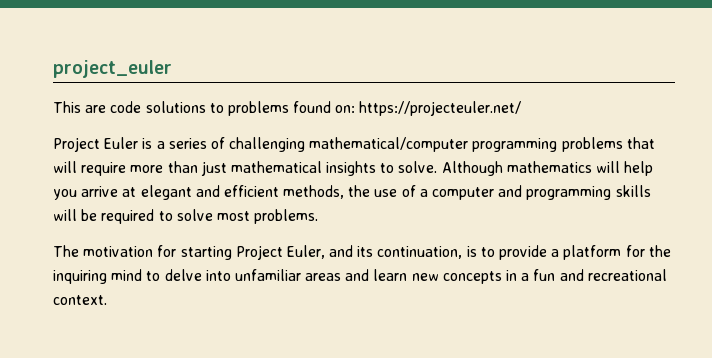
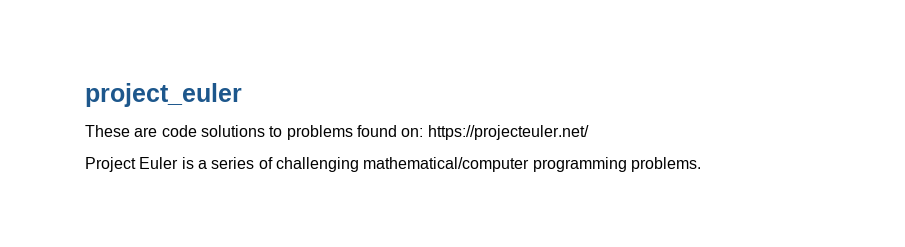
[53,101,81,113] This -> [85,125,130,137] These
[561,137,655,152] [53,161,654,176] [53,185,651,200] [53,209,319,224] [53,245,671,260] [53,269,667,284] [53,295,107,305] problems that will require more than just mathematical insights to solve. Although mathematics will help you arrive at elegant and efficient methods, the use of a computer and programming skills will be required to solve most problems. // The motivation for starting Project Euler, and its continuation, is to provide a platform for the inquiring mind to delve into unfamiliar areas and learn new concepts in a fun and recreational context. -> [630,157,701,172] problems.

